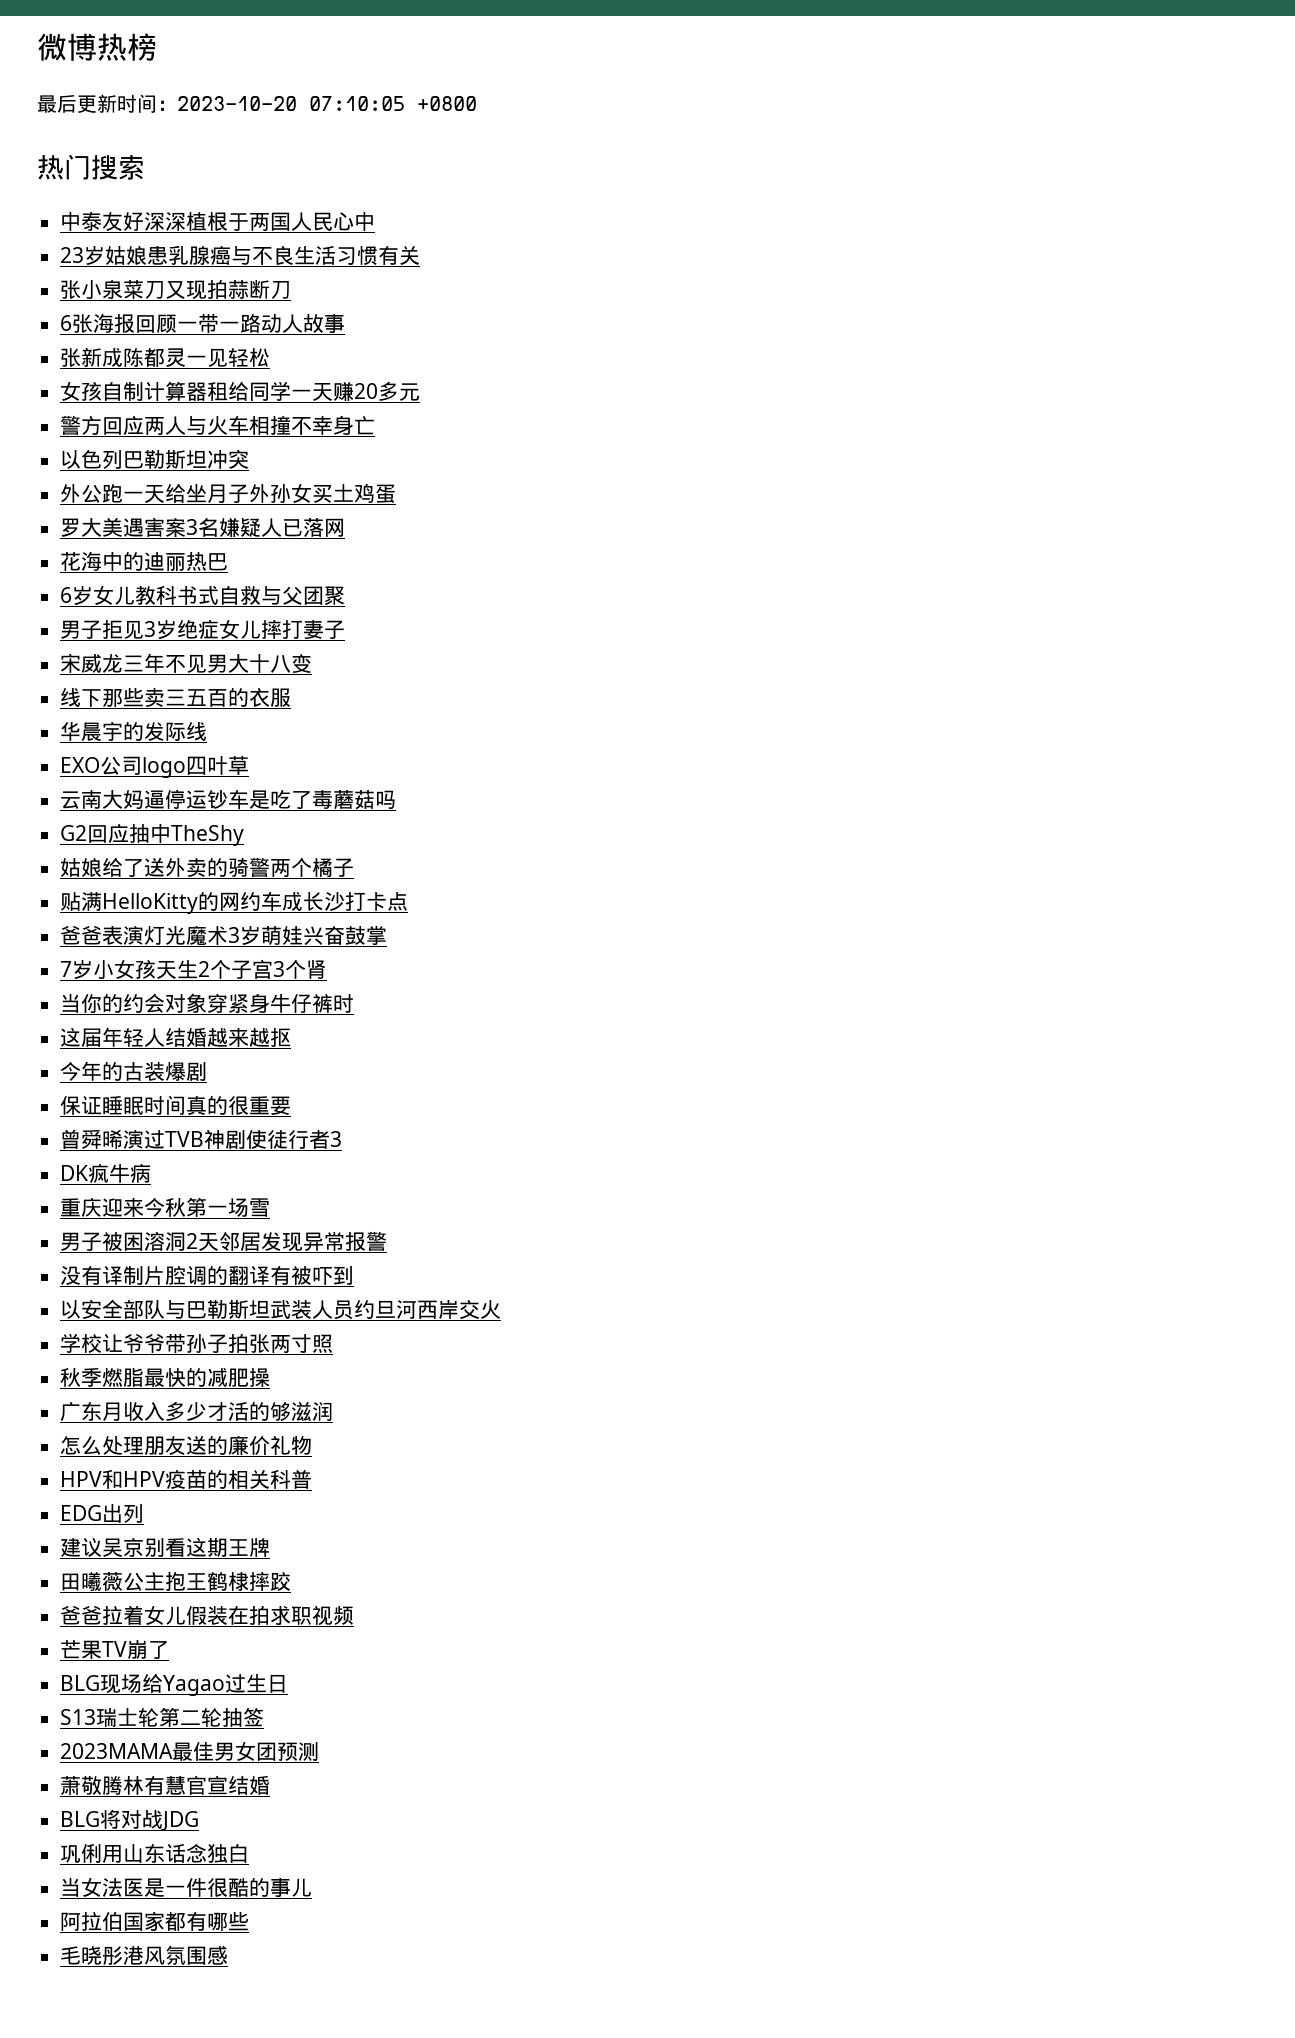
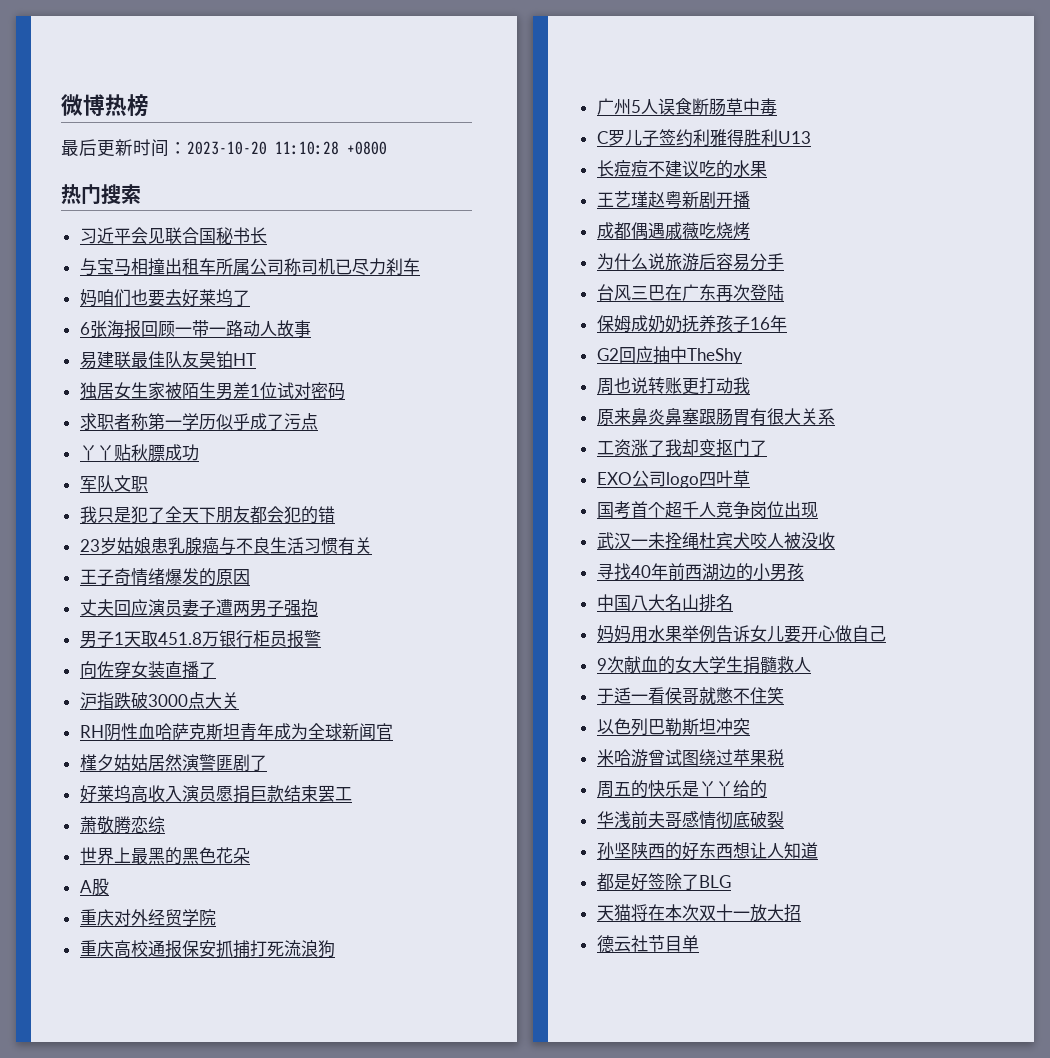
[309,96,405,111] 07:10:05 -> [275,141,339,155] 11:10:28
[60,211,376,232] 中泰友好深深植根于两国人民心中 -> [79,227,267,245] [79,258,420,276] [79,289,250,307] [79,320,311,338] [79,351,256,369] [79,382,345,400] [79,413,318,430] [79,444,199,462] [79,475,148,492] [79,506,335,524] 习近平会见联合国秘书长 // 与宝马相撞出租车所属公司称司机已尽力刹车 // 妈咱们也要去好莱坞了 // 6张海报回顾一带一路动人故事 // 易建联最佳队友昊铂HT // 独居女生家被陌生男差1位试对密码 // 求职者称第一学历似乎成了污点 // 丫丫贴秋膘成功 // 军队文职 // 我只是犯了全天下朋友都会犯的错
[60,279,292,300] [60,313,346,334] [60,347,271,367] [60,381,421,402] [60,415,376,436] 张小泉菜刀又现拍蒜断刀 // 6张海报回顾一带一路动人故事 // 张新成陈都灵一见轻松 // 女孩自制计算器租给同学一天赚20多元 // 警方回应两人与火车相撞不幸身亡 -> [79,568,250,586] [79,599,318,617] [79,630,321,648] [79,661,216,679] [79,692,239,710] [79,723,393,741] [79,754,267,771] [79,785,352,803] [79,816,165,834] [79,847,250,865] [79,878,109,896] [79,909,216,926] [79,940,335,958] [596,98,777,116] [596,129,811,147] [596,160,767,178] [596,191,750,209] [596,222,750,240] [596,253,784,271] [596,284,784,302] [596,315,787,333] [596,346,742,364] [596,377,750,395] [596,408,835,426] [596,439,767,457] [596,470,750,488] [596,501,818,519] [596,532,835,550] [596,563,804,581] [596,594,733,612] [596,625,886,643] [596,656,811,674] [596,687,784,704] 王子奇情绪爆发的原因 // 丈夫回应演员妻子遭两男子强抱 // 男子1天取451.8万银行柜员报警 // 向佐穿女装直播了 // 沪指跌破3000点大关 // RH阴性血哈萨克斯坦青年成为全球新闻官 // 槿夕姑姑居然演警匪剧了 // 好莱坞高收入演员愿捐巨款结束罢工 // 萧敬腾恋综 // 世界上最黑的黑色花朵 // A股 // 重庆对外经贸学院 // 重庆高校通报保安抓捕打死流浪狗 // 广州5人误食断肠草中毒 // C罗儿子签约利雅得胜利U13 // 长痘痘不建议吃的水果 // 王艺瑾赵粤新剧开播 // 成都偶遇戚薇吃烧烤 // 为什么说旅游后容易分手 // 台风三巴在广东再次登陆 // 保姆成奶奶抚养孩子16年 // G2回应抽中TheShy // 周也说转账更打动我 // 原来鼻炎鼻塞跟肠胃有很大关系 // 工资涨了我却变抠门了 // EXO公司logo四叶草 // 国考首个超千人竞争岗位出现 // 武汉一未拴绳杜宾犬咬人被没收 // 寻找40年前西湖边的小男孩 // 中国八大名山排名 // 妈妈用水果举例告诉女儿要开心做自己 // 9次献血的女大学生捐髓救人 // 于适一看侯哥就憋不住笑
[60,483,397,504] [60,517,346,538] [60,551,229,572] [60,585,346,606] [60,619,346,640] [60,653,313,673] [60,688,292,708] [60,721,208,742] [60,755,250,778] [60,789,397,810] [60,823,245,846] [60,857,355,878] [60,891,409,914] [60,925,388,946] [60,959,328,980] [60,993,355,1014] [60,1027,292,1048] [60,1061,208,1081] [60,1095,292,1116] [60,1129,343,1149] [60,1163,152,1183] [60,1197,271,1217] [60,1231,388,1252] [60,1265,355,1285] [60,1299,502,1320] [60,1333,334,1354] [60,1367,271,1387] [60,1401,334,1421] [60,1435,313,1456] [60,1469,313,1489] [60,1504,145,1523] [60,1537,271,1557] [60,1571,292,1592] [60,1605,355,1626] [60,1640,170,1659] [60,1673,289,1696] [60,1707,265,1727] [60,1742,320,1761] [60,1775,271,1796] [60,1809,200,1831] [60,1843,250,1864] [60,1877,313,1897] [60,1911,250,1931] [60,1945,229,1965] 外公跑一天给坐月子外孙女买土鸡蛋 // 罗大美遇害案3名嫌疑人已落网 // 花海中的迪丽热巴 // 6岁女儿教科书式自救与父团聚 // 男子拒见3岁绝症女儿摔打妻子 // 宋威龙三年不见男大十八变 // 线下那些卖三五百的衣服 // 华晨宇的发际线 // EXO公司logo四叶草 // 云南大妈逼停运钞车是吃了毒蘑菇吗 // G2回应抽中TheShy // 姑娘给了送外卖的骑警两个橘子 // 贴满HelloKitty的网约车成长沙打卡点 // 爸爸表演灯光魔术3岁萌娃兴奋鼓掌 // 7岁小女孩天生2个子宫3个肾 // 当你的约会对象穿紧身牛仔裤时 // 这届年轻人结婚越来越抠 // 今年的古装爆剧 // 保证睡眠时间真的很重要 // 曾舜晞演过TVB神剧使徒行者3 // DK疯牛病 // 重庆迎来今秋第一场雪 // 男子被困溶洞2天邻居发现异常报警 // 没有译制片腔调的翻译有被吓到 // 以安全部队与巴勒斯坦武装人员约旦河西岸交火 // 学校让爷爷带孙子拍张两寸照 // 秋季燃脂最快的减肥操 // 广东月收入多少才活的够滋润 // 怎么处理朋友送的廉价礼物 // HPV和HPV疫苗的相关科普 // EDG出列 // 建议吴京别看这期王牌 // 田曦薇公主抱王鹤棣摔跤 // 爸爸拉着女儿假装在拍求职视频 // 芒果TV崩了 // BLG现场给Yagao过生日 // S13瑞士轮第二轮抽签 // 2023MAMA最佳男女团预测 // 萧敬腾林有慧官宣结婚 // BLG将对战JDG // 巩俐用山东话念独白 // 当女法医是一件很酷的事儿 // 阿拉伯国家都有哪些 // 毛晓彤港风氛围感 -> [596,749,784,767] [596,780,767,798] [596,811,784,829] [596,842,818,860] [596,873,731,891] [596,904,801,922] [596,935,699,952] 米哈游曾试图绕过苹果税 // 周五的快乐是丫丫给的 // 华浅前夫哥感情彻底破裂 // 孙坚陕西的好东西想让人知道 // 都是好签除了BLG // 天猫将在本次双十一放大招 // 德云社节目单

